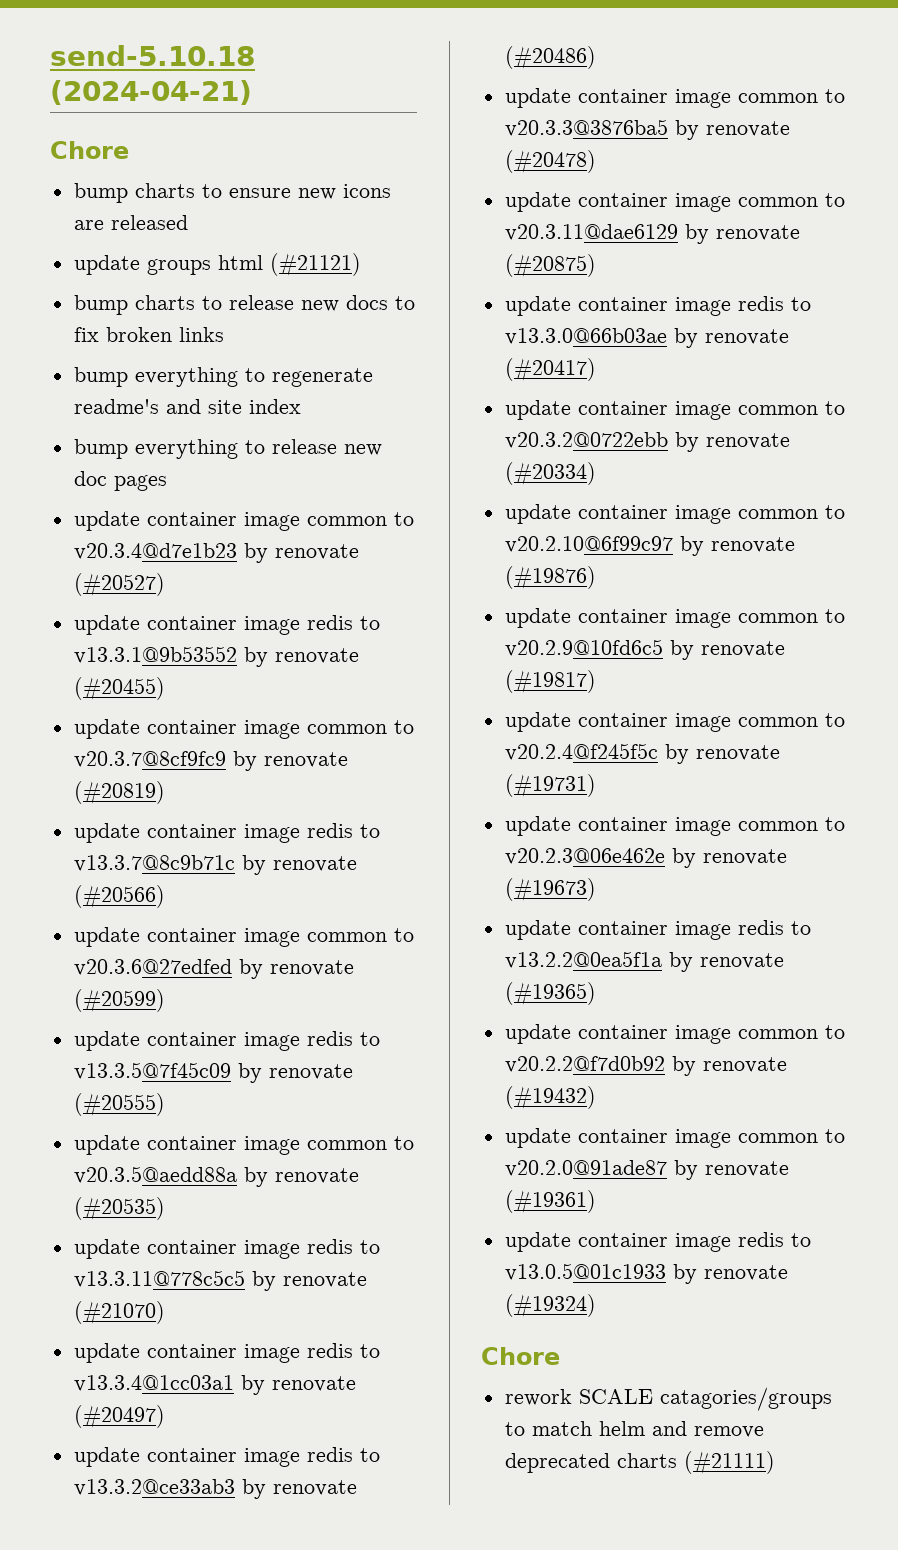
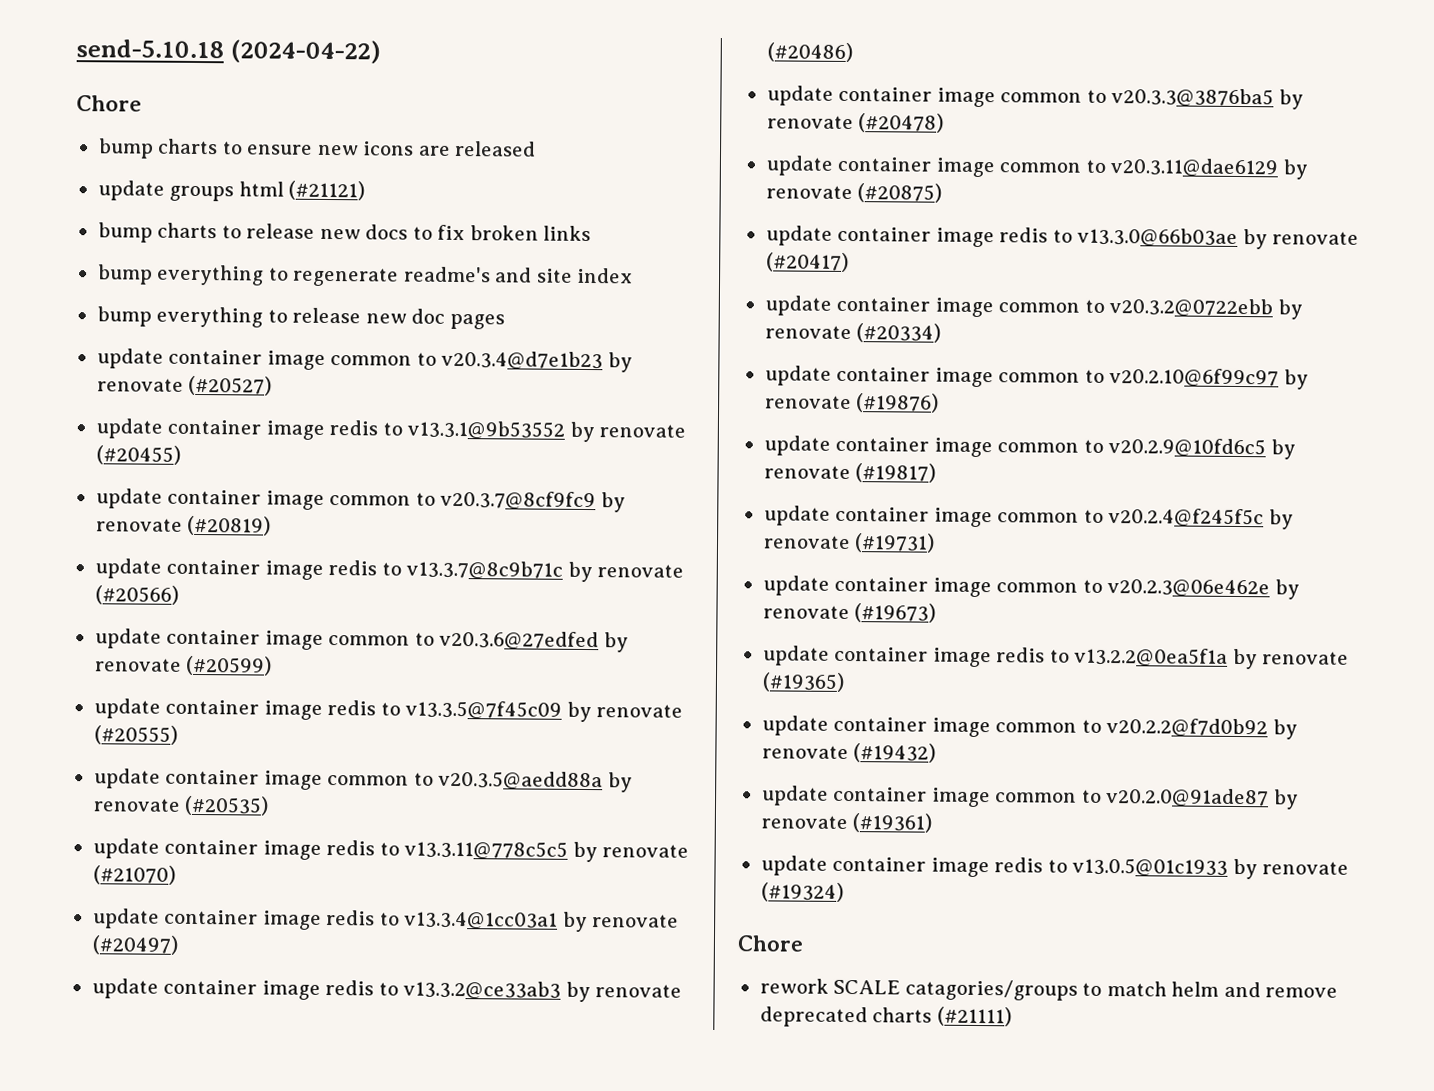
[50,80,252,105] (2024-04-21) -> [229,39,381,64] (2024-04-22)

